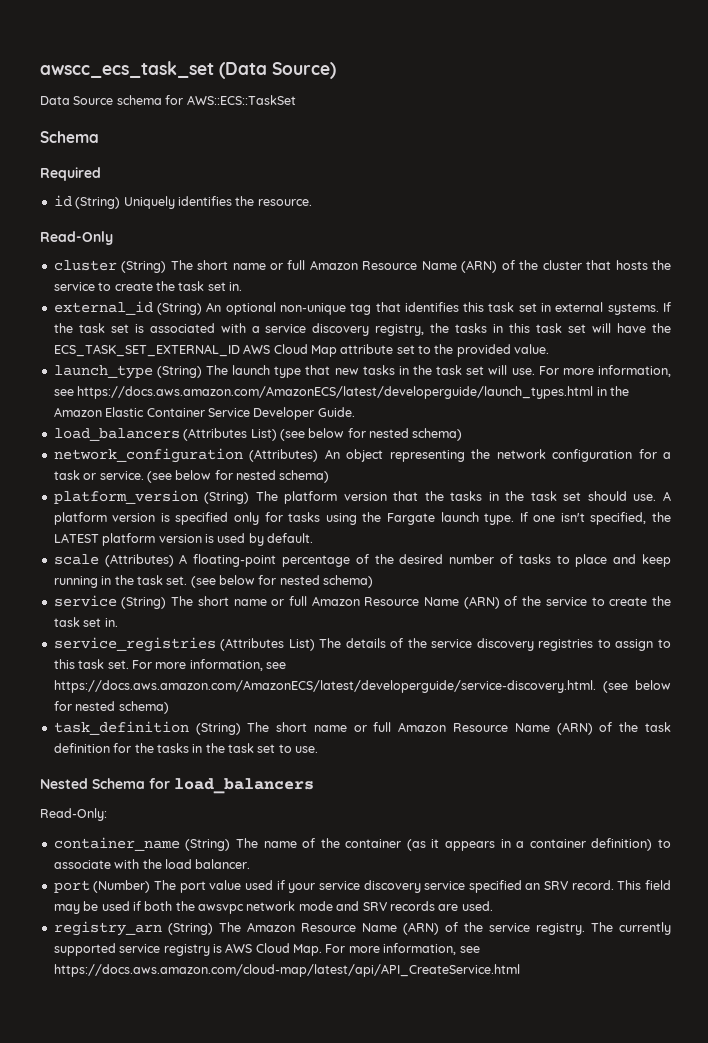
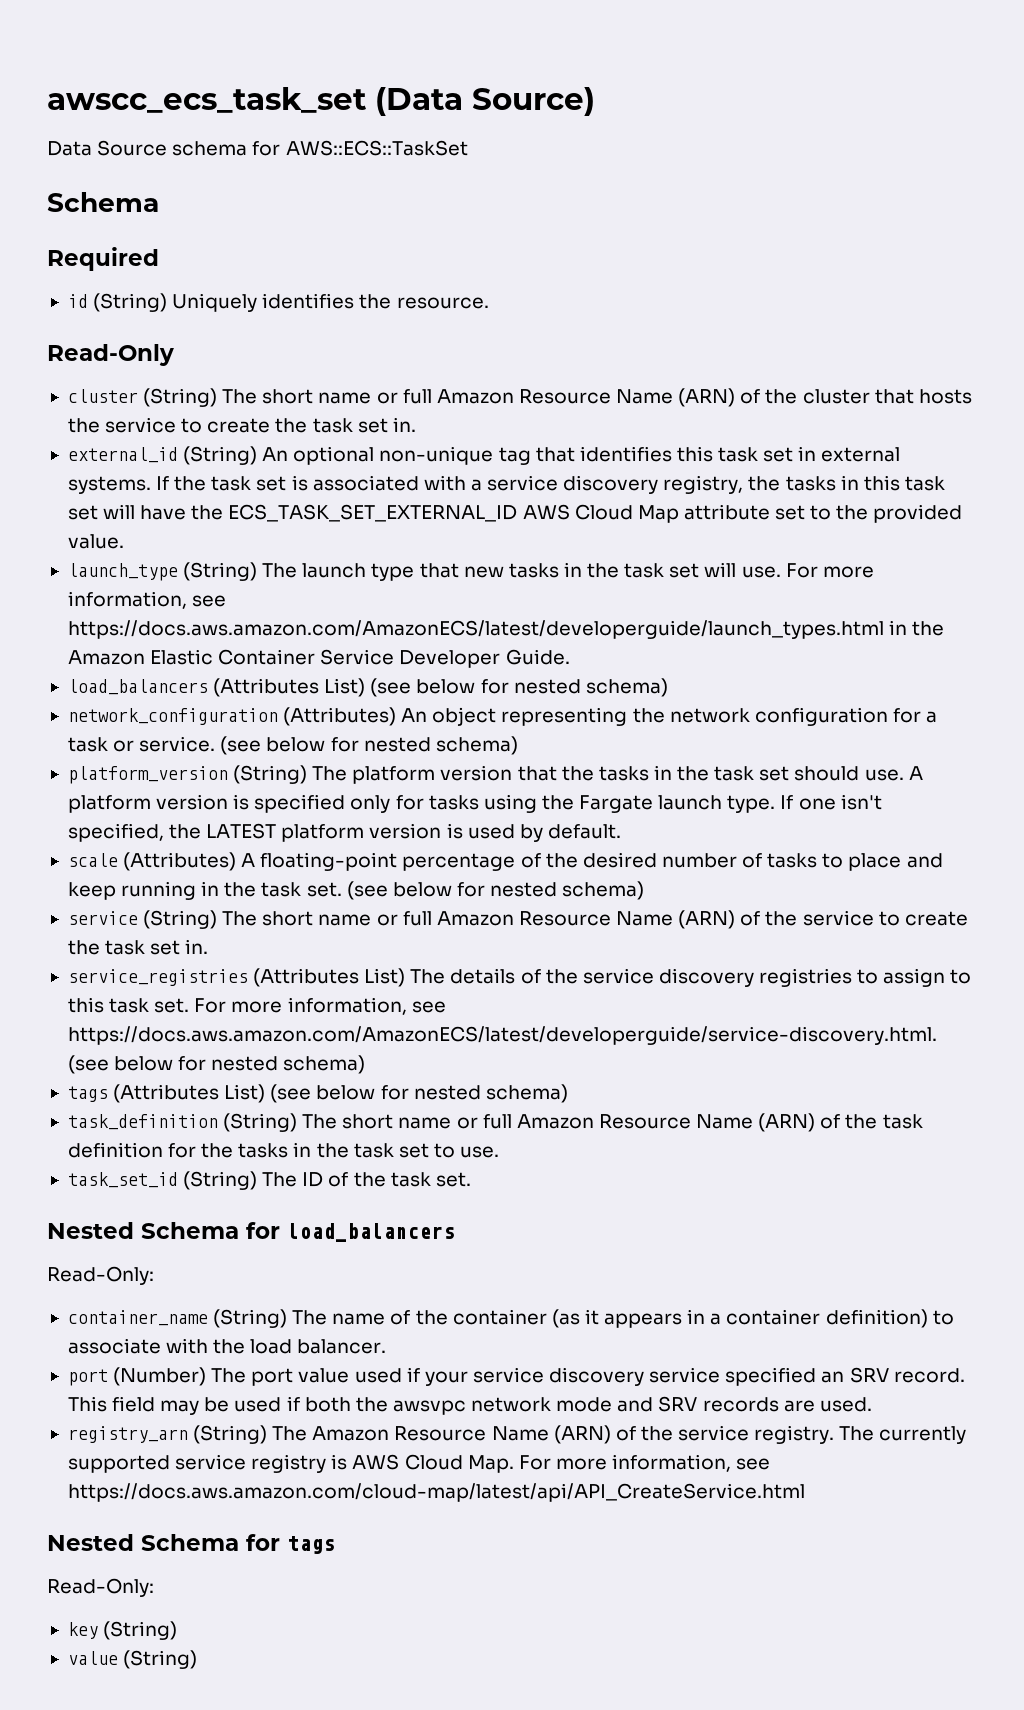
(169, 707) none -> [67,1084,568,1103] // tags (Attributes List) (see below for nested schema)
(319, 749) none -> [67,1171,471,1190] // task_set_id (String) The ID of the task set.
(520, 970) none -> [47,1534,335,1554] [47,1578,154,1597] [67,1621,178,1640] [67,1650,198,1669] // Nested Schema for tags // Read-Only: // key (String) // value (String)

